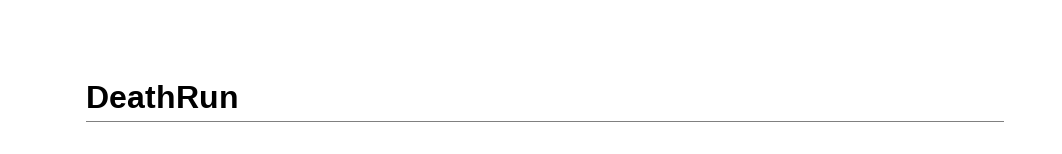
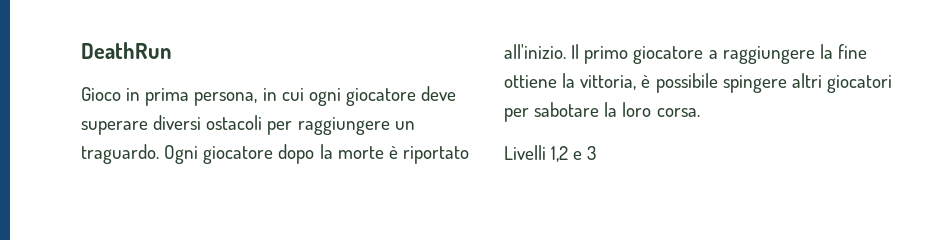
(239, 96) none -> [81,86,457,106] [81,115,415,135] [81,144,469,164] [504,44,867,64] [504,73,892,93] [504,102,700,122] [504,145,597,162] // Gioco in prima persona, in cui ogni giocatore deve superare diversi ostacoli per raggiungere un traguardo. Ogni giocatore dopo la morte è riportato all'inizio. Il primo giocatore a raggiungere la fine ottiene la vittoria, è possibile spingere altri giocatori per sabotare la loro corsa. // Livelli 1,2 e 3

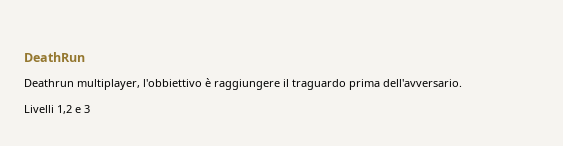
[81,86,457,106] [81,115,415,135] [81,144,469,164] [504,44,867,64] [504,73,892,93] [504,102,700,122] Gioco in prima persona, in cui ogni giocatore deve superare diversi ostacoli per raggiungere un traguardo. Ogni giocatore dopo la morte è riportato all'inizio. Il primo giocatore a raggiungere la fine ottiene la vittoria, è possibile spingere altri giocatori per sabotare la loro corsa. -> [24,78,462,90] Deathrun multiplayer, l'obbiettivo è raggiungere il traguardo prima dell'avversario.

